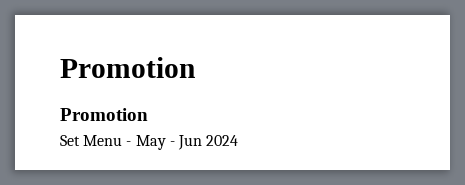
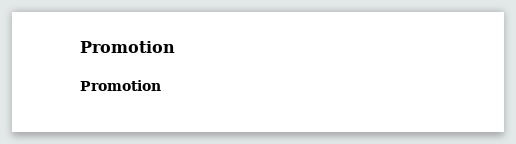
[60,135,239,150] // Set Menu - May - Jun 2024 -> (161, 85) none

